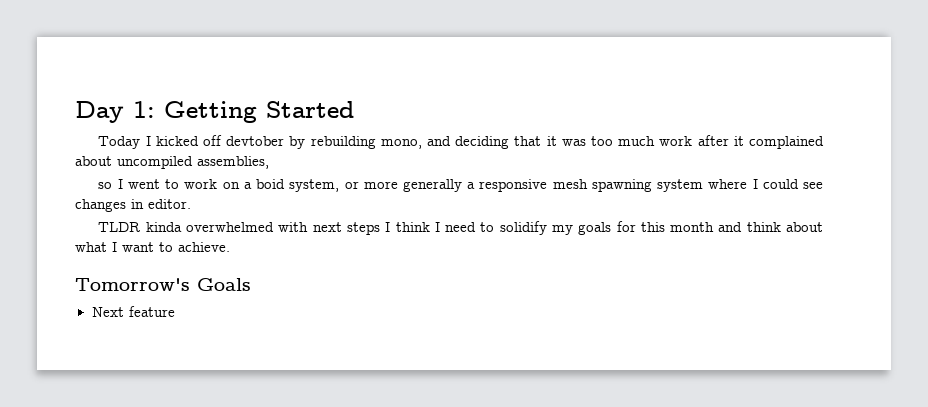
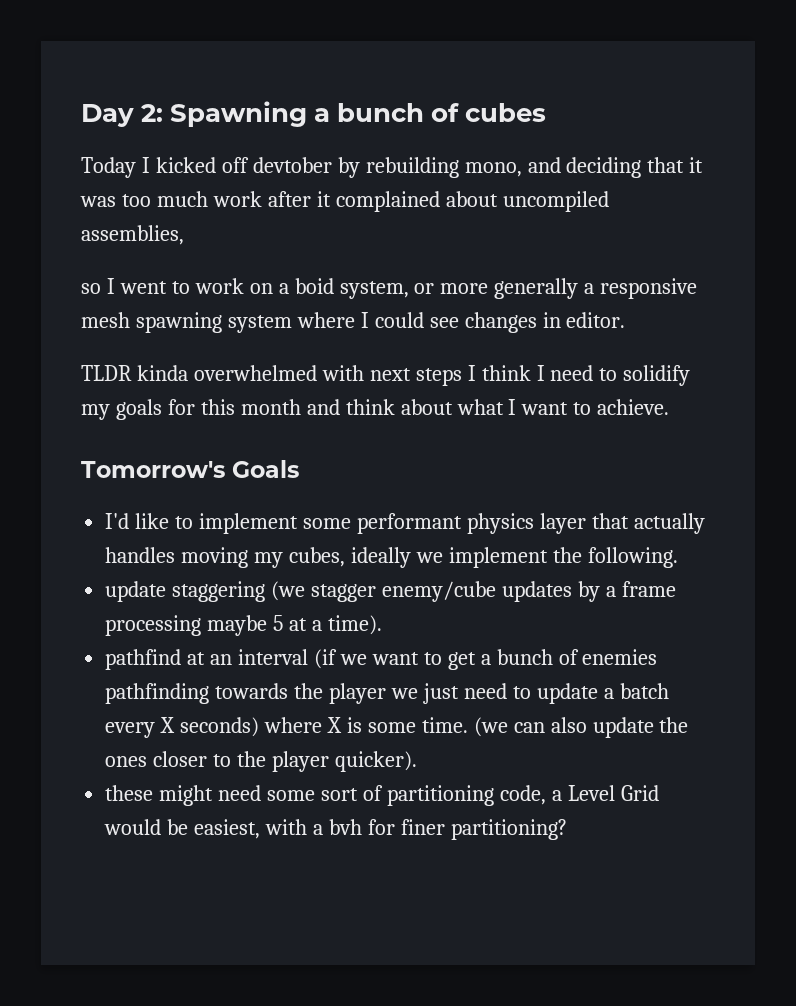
[133,101,354,123] 1: Getting Started -> [141,101,547,127] 2: Spawning a bunch of cubes
[91,306,175,317] Next feature -> [105,513,705,534] [105,547,678,568] [105,581,676,602] [105,615,382,636] [105,649,658,670] [105,683,669,704] [105,717,689,738] [105,751,417,772] [105,785,659,806] [104,819,567,840] I'd like to implement some performant physics layer that actually handles moving my cubes, ideally we implement the following. // update staggering (we stagger enemy/cube updates by a frame processing maybe 5 at a time). // pathfind at an interval (if we want to get a bunch of enemies pathfinding towards the player we just need to update a batch every X seconds) where X is some time. (we can also update the ones closer to the player quicker). // these might need some sort of partitioning code, a Level Grid would be easiest, with a bvh for finer partitioning?

